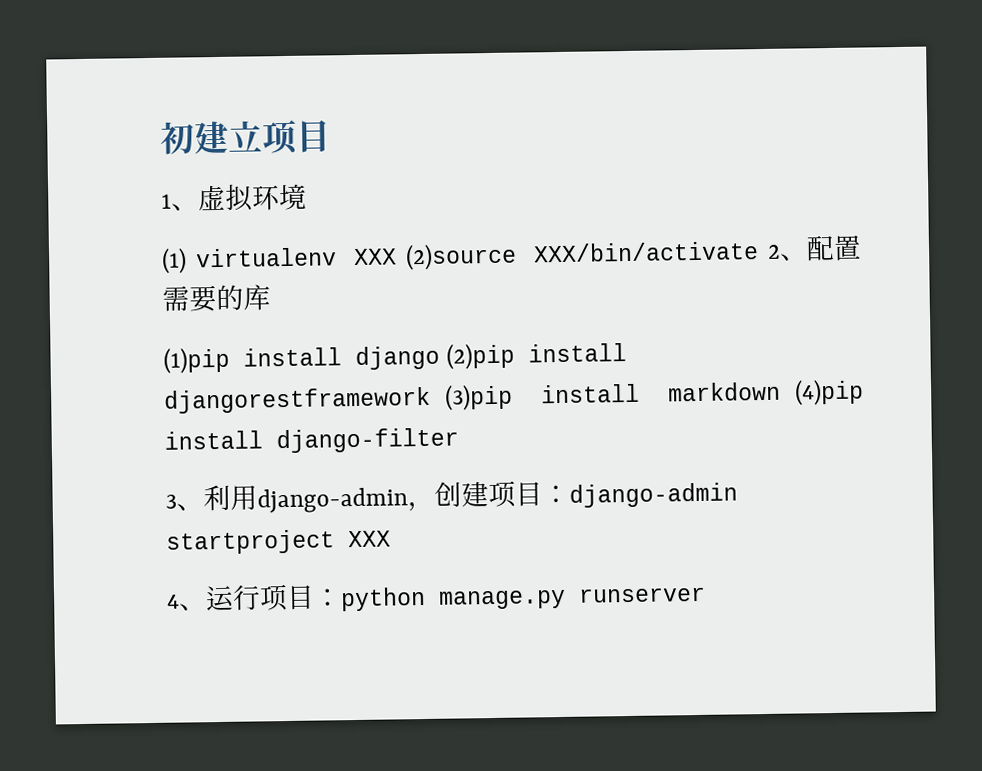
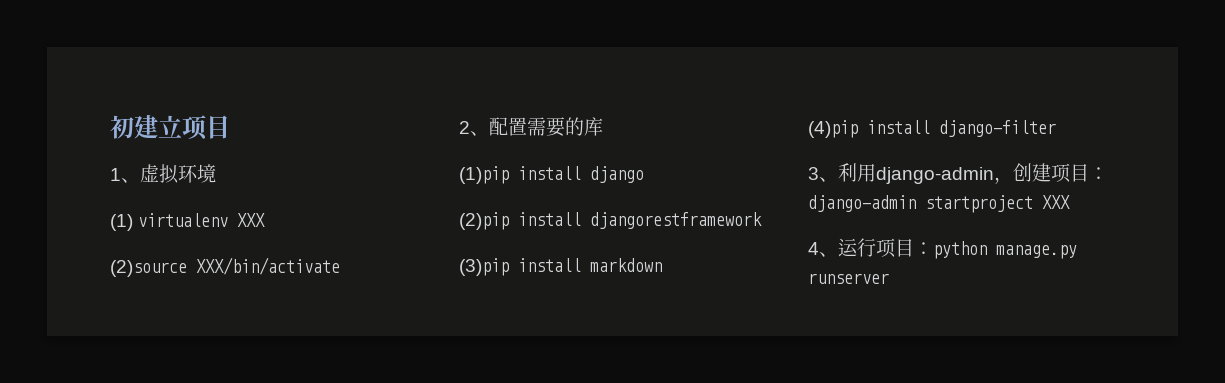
(398, 256) none -> (266, 220) //
(760, 252) none -> (340, 266) //
(440, 357) none -> (644, 174) //
(431, 400) none -> (762, 220) //
(782, 391) none -> (662, 265) //

